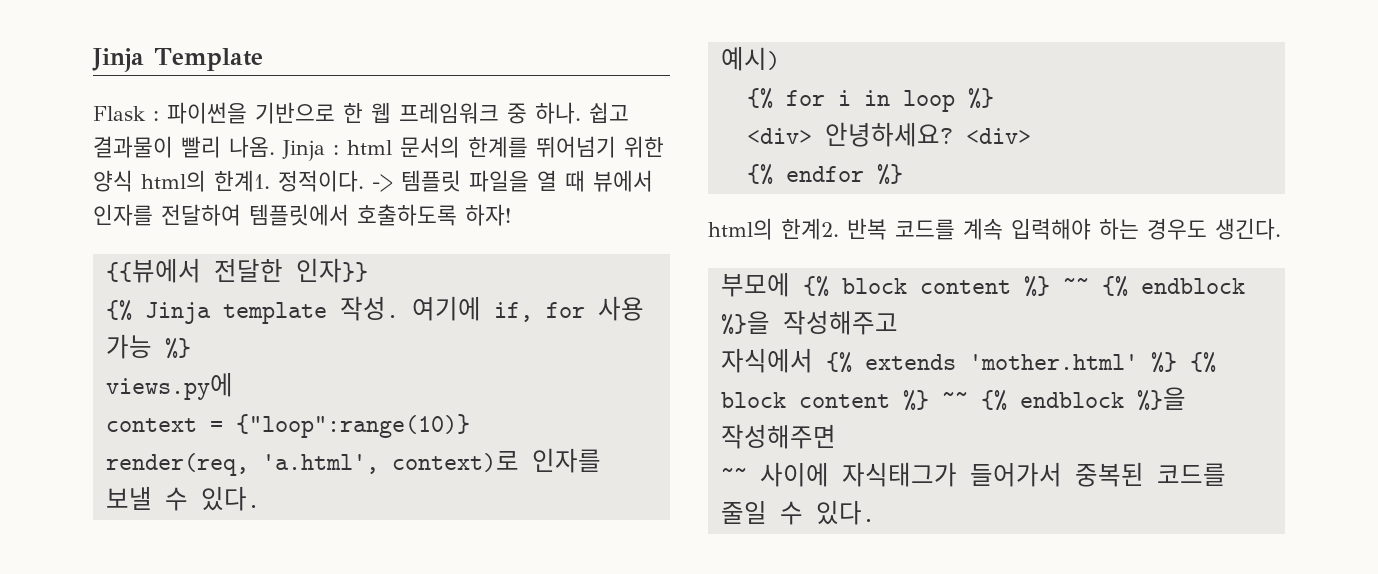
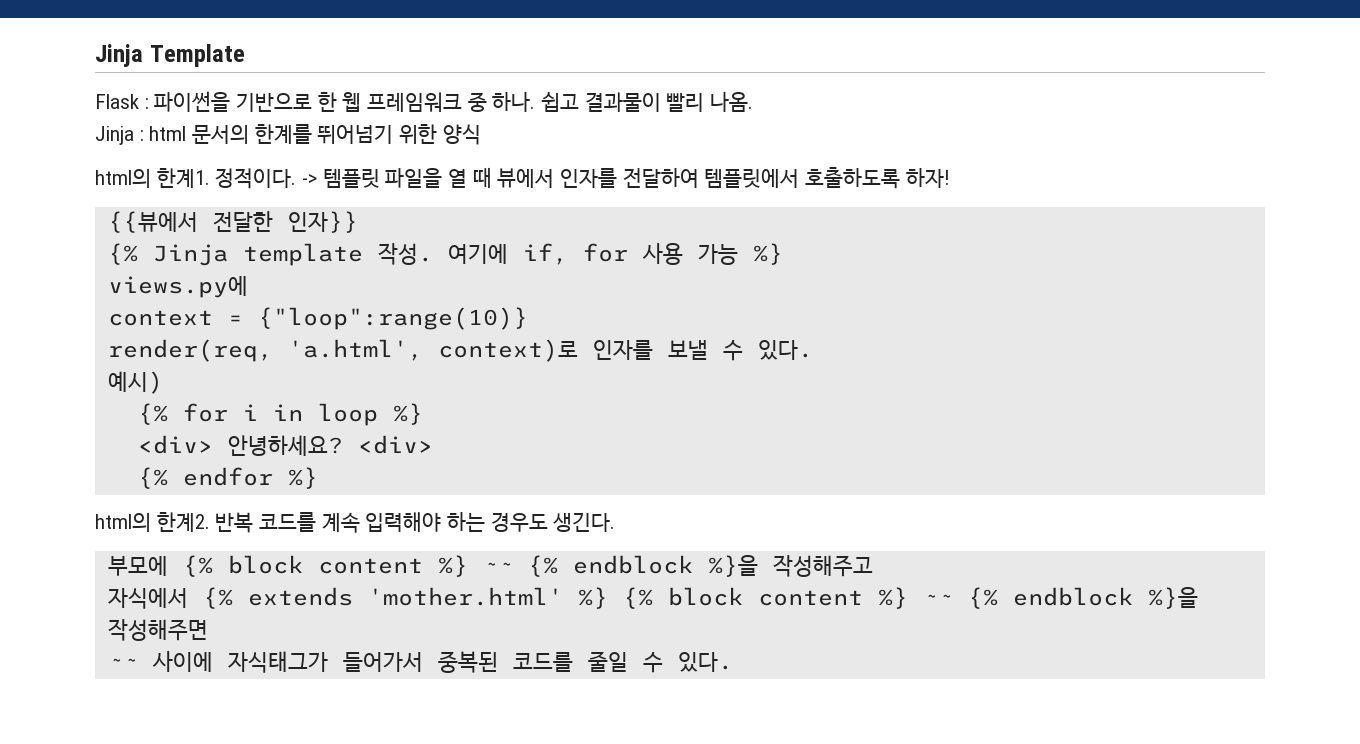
(275, 147) none -> (754, 101) //
(133, 181) none -> (481, 134) //

